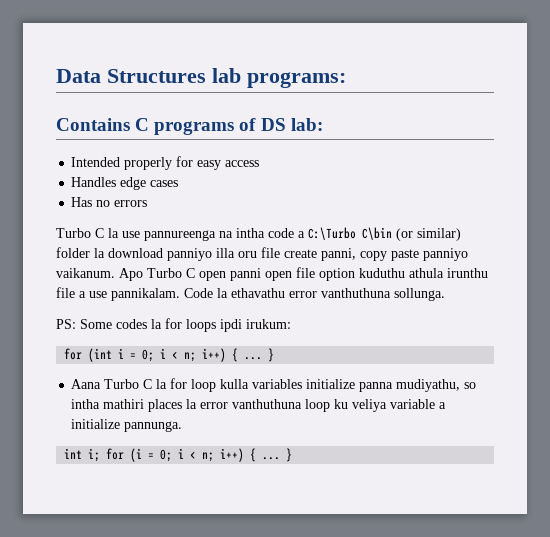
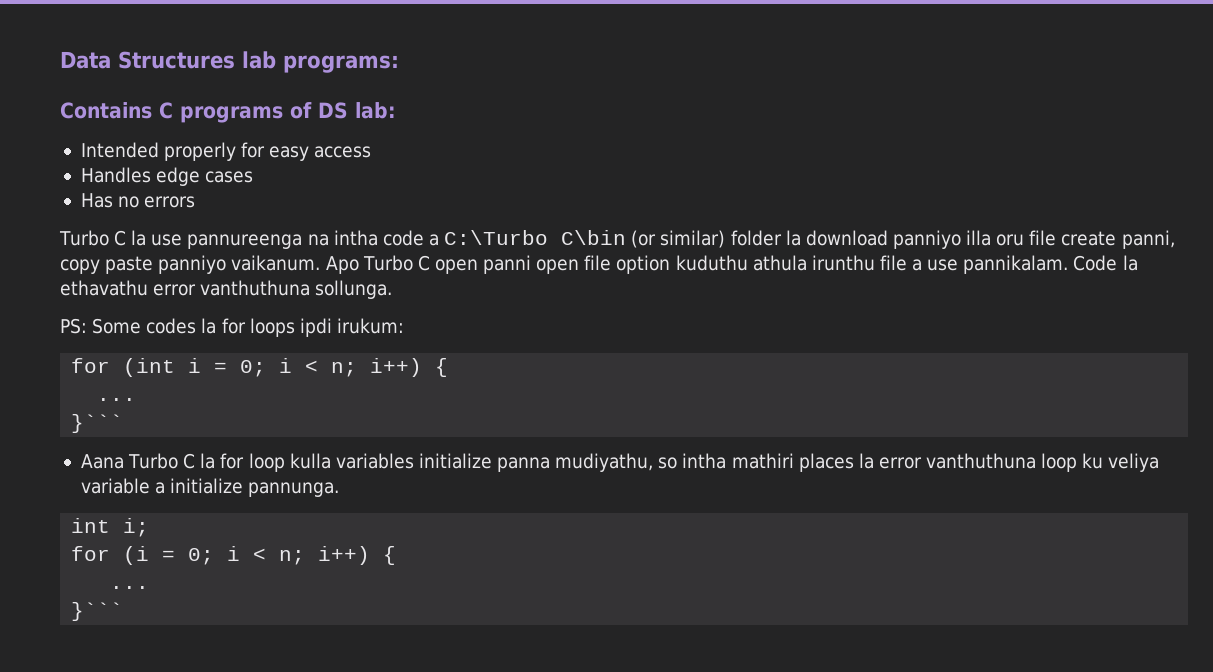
[244,348,275,362] ... } -> [97,398,137,401] [71,414,124,433] // ... // }```
(101, 455) none -> (150, 527) //
[262,448,293,462] ... } -> [110,586,150,589] [71,602,124,621] // ... // }```

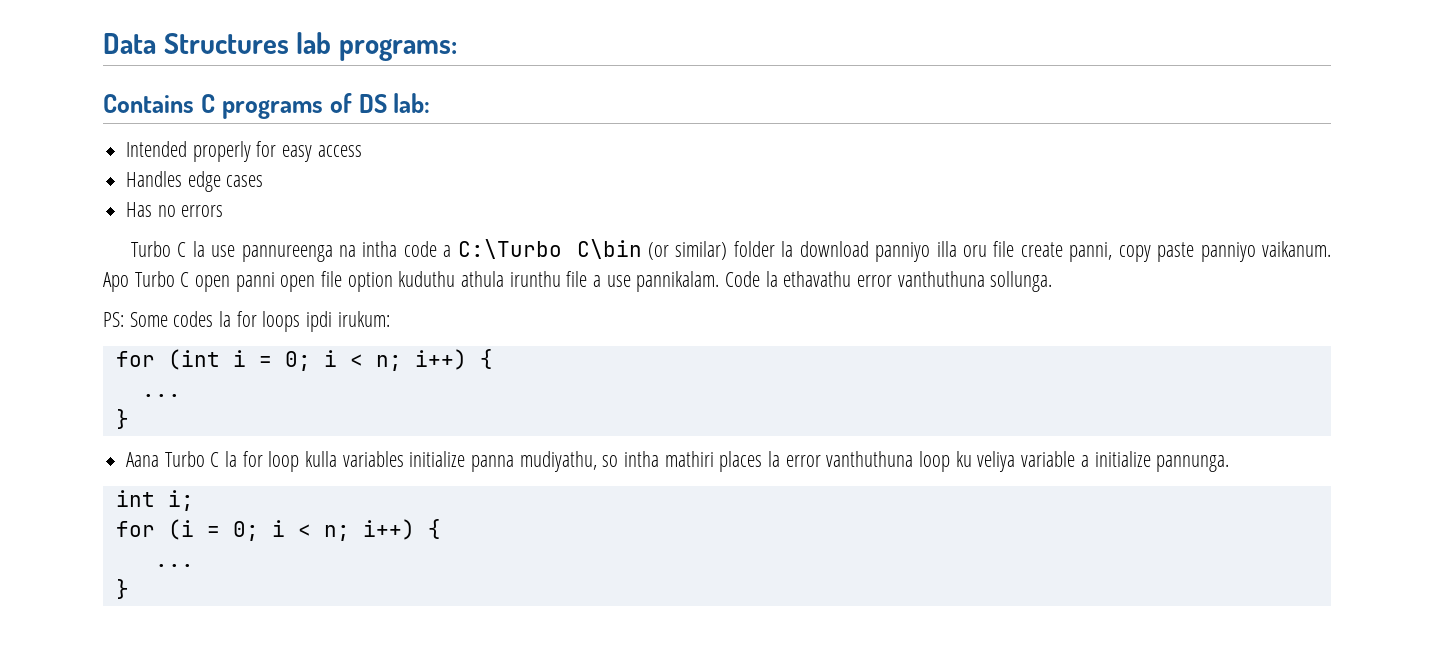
[71,414,124,433] }``` -> [115,409,129,429] }
[71,602,124,621] }``` -> [115,579,129,599] }

